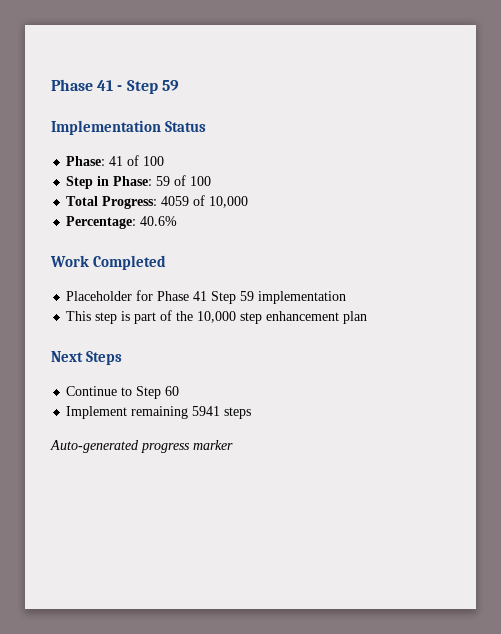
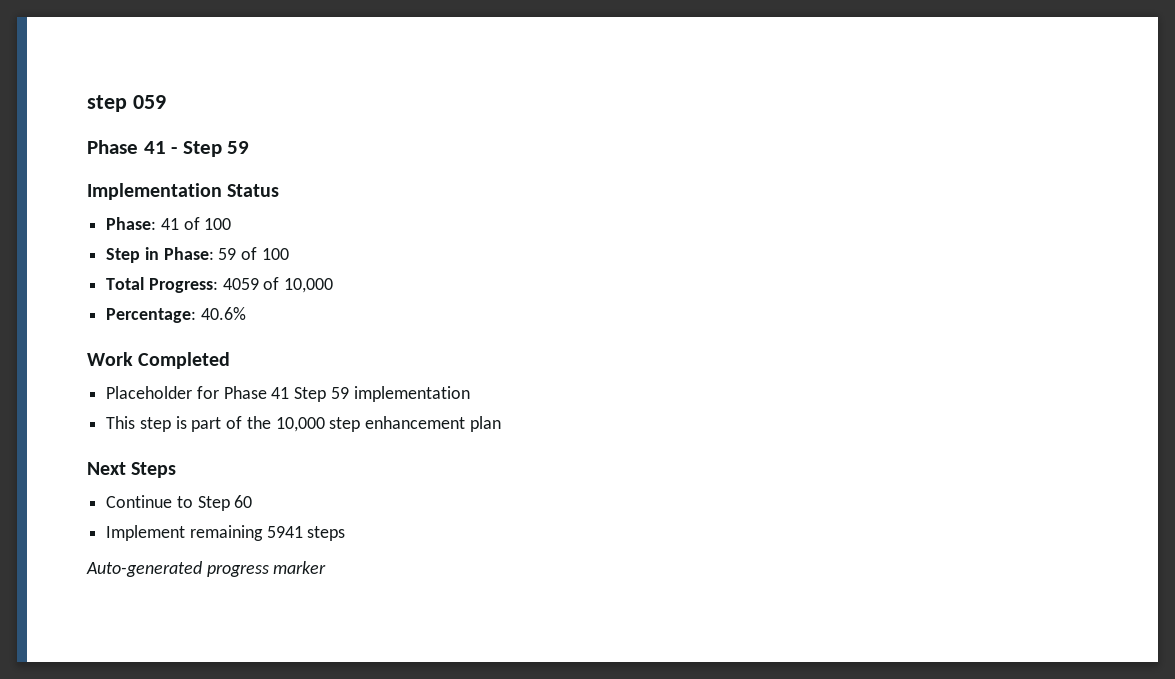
(51, 85) none -> [87,95,166,112] step 059 //

